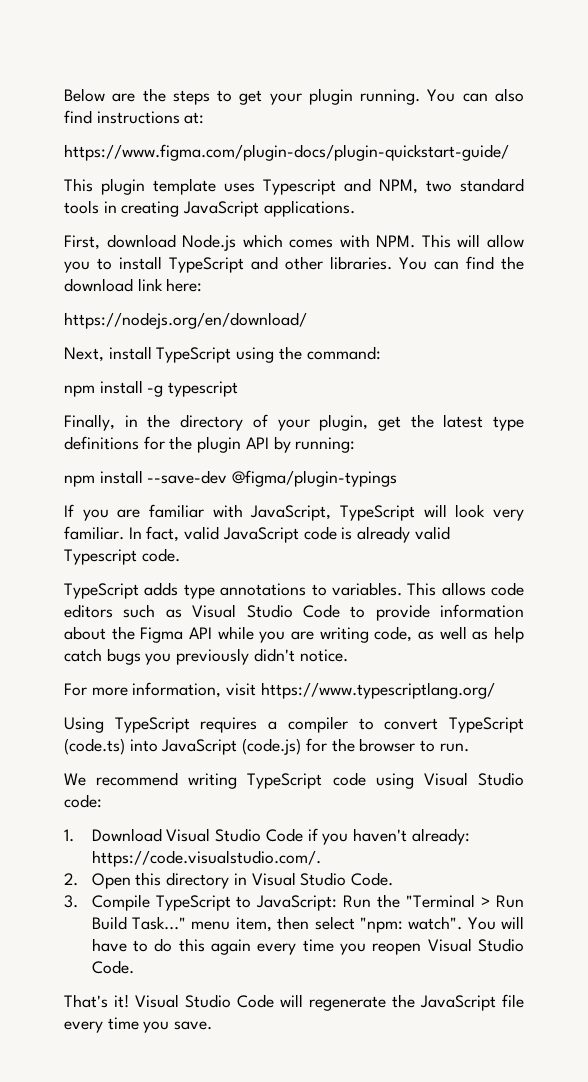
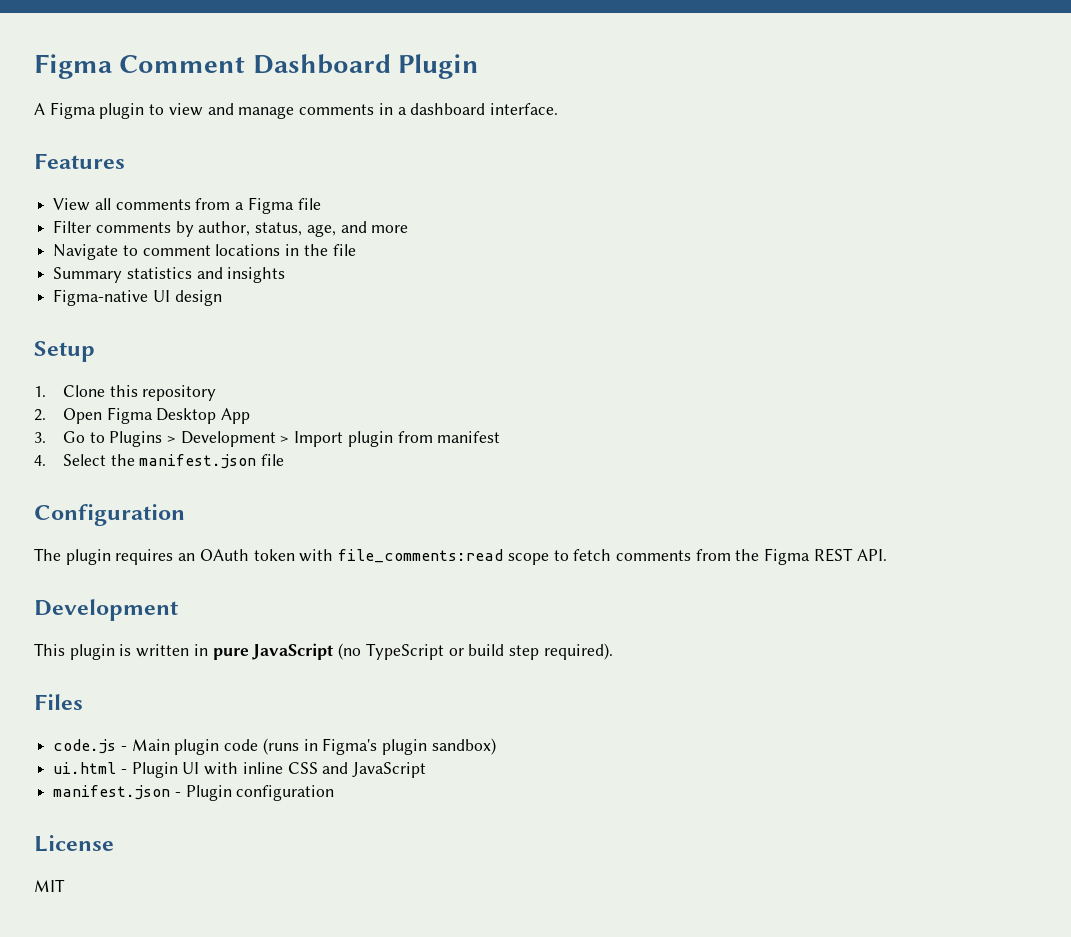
[64,88,524,105] [64,110,205,124] [64,144,509,161] [64,178,524,195] [64,200,355,217] [64,234,524,251] [64,256,524,273] [64,278,203,292] [64,312,307,329] [64,346,381,363] [64,380,239,397] [64,414,524,431] [64,436,356,453] [64,470,398,487] [64,504,524,521] [64,526,450,543] [64,548,180,565] [64,582,524,599] [64,604,524,621] [64,626,524,643] [64,648,348,665] [64,682,495,699] [64,716,524,733] [64,738,469,755] [64,772,525,789] [64,794,102,808] [64,828,470,845] [91,850,321,867] [64,872,393,889] [64,894,524,911] [91,916,524,933] [91,938,524,955] [91,960,134,974] [64,994,524,1011] [64,1017,213,1033] Below are the steps to get your plugin running. You can also find instructions at: // https://www.figma.com/plugin-docs/plugin-quickstart-guide/ // This plugin template uses Typescript and NPM, two standard tools in creating JavaScript applications. // First, download Node.js which comes with NPM. This will allow you to install TypeScript and other libraries. You can find the download link here: // https://nodejs.org/en/download/ // Next, install TypeScript using the command: // npm install -g typescript // Finally, in the directory of your plugin, get the latest type definitions for the plugin API by running: // npm install --save-dev @figma/plugin-typings // If you are familiar with JavaScript, TypeScript will look very familiar. In fact, valid JavaScript code is already valid Typescript code. // TypeScript adds type annotations to variables. This allows code editors such as Visual Studio Code to provide information about the Figma API while you are writing code, as well as help catch bugs you previously didn't notice. // For more information, visit https://www.typescriptlang.org/ // Using TypeScript requires a compiler to convert TypeScript (code.ts) into JavaScript (code.js) for the browser to run. // We recommend writing TypeScript code using Visual Studio code: // 1. Download Visual Studio Code if you haven't already: https://code.visualstudio.com/. // 2. Open this directory in Visual Studio Code. // 3. Compile TypeScript to JavaScript: Run the "Terminal > Run Build Task..." menu item, then select "npm: watch". You will have to do this again every time you reopen Visual Studio Code. // That's it! Visual Studio Code will regenerate the JavaScript file every time you save. -> [34,54,480,79] [34,102,558,119] [34,153,125,169] [53,197,321,214] [53,220,409,237] [53,244,356,260] [53,267,286,283] [53,289,222,306] [34,341,95,362] [34,385,217,401] [34,407,251,424] [34,431,501,447] [34,454,285,469] [34,504,185,526] [34,548,887,565] [34,599,178,621] [34,643,613,660] [34,694,83,710] [53,738,496,755] [53,762,427,778] [53,785,335,801] [34,835,114,852] [34,879,65,892] Figma Comment Dashboard Plugin // A Figma plugin to view and manage comments in a dashboard interface. // Features // View all comments from a Figma file // Filter comments by author, status, age, and more // Navigate to comment locations in the file // Summary statistics and insights // Figma-native UI design // Setup // 1. Clone this repository // 2. Open Figma Desktop App // 3. Go to Plugins > Development > Import plugin from manifest // 4. Select the manifest.json file // Configuration // The plugin requires an OAuth token with file_comments:read scope to fetch comments from the Figma REST API. // Development // This plugin is written in pure JavaScript (no TypeScript or build step required). // Files // code.js - Main plugin code (runs in Figma's plugin sandbox) // ui.html - Plugin UI with inline CSS and JavaScript // manifest.json - Plugin configuration // License // MIT

